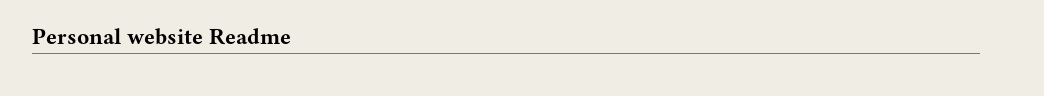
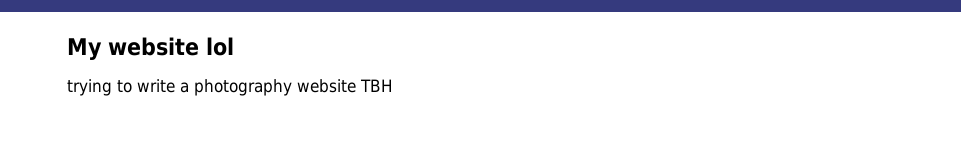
[32,28,292,45] Personal website Readme -> [67,37,234,60] [67,79,393,96] My website lol // trying to write a photography website TBH

